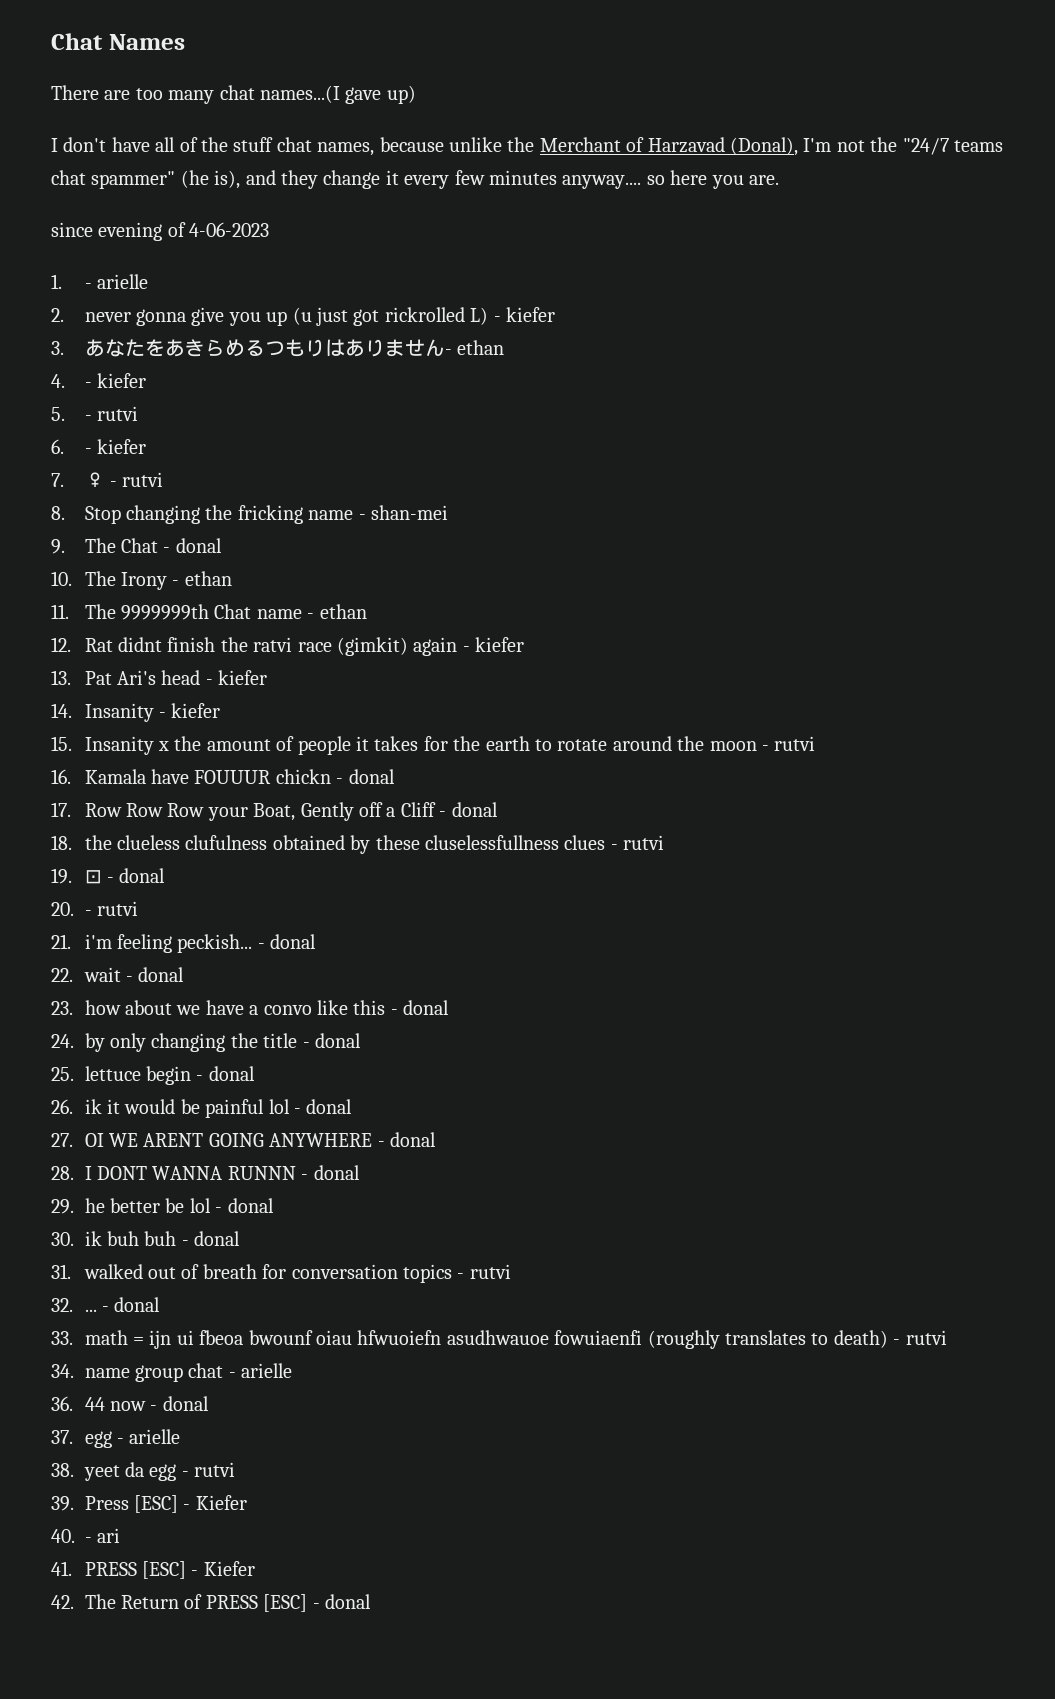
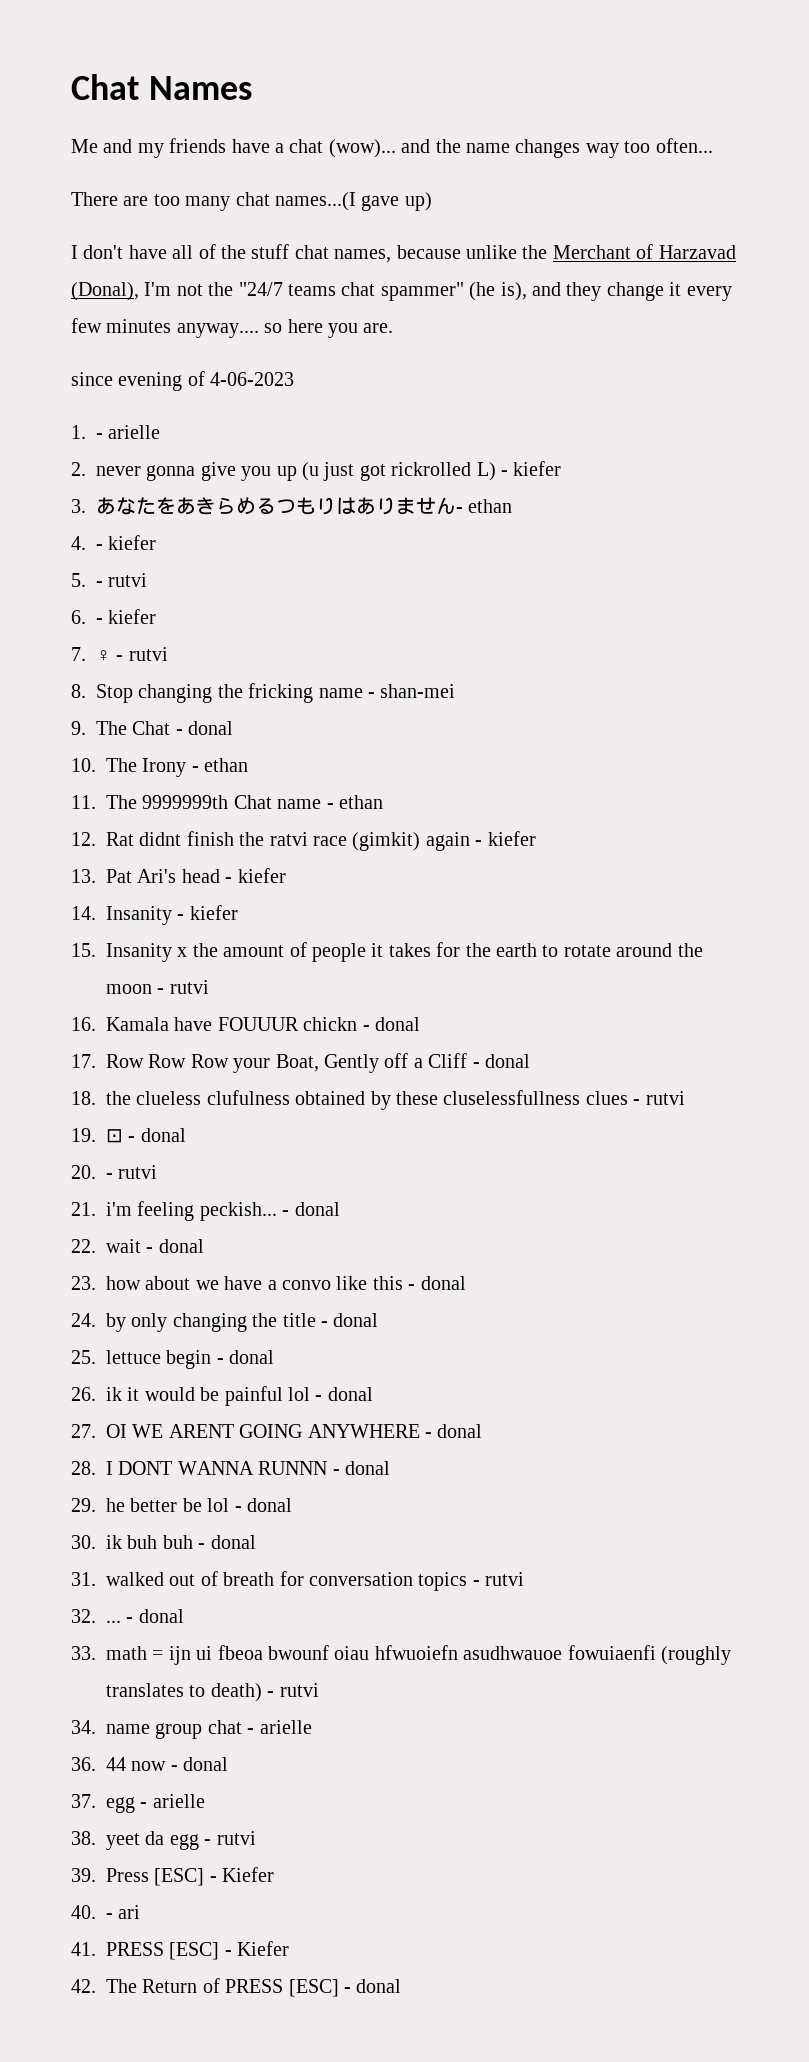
(185, 42) none -> [71,138,713,158] // Me and my friends have a chat (wow)... and the name changes way too often...

